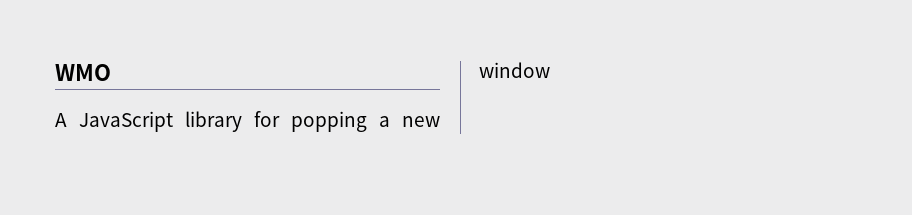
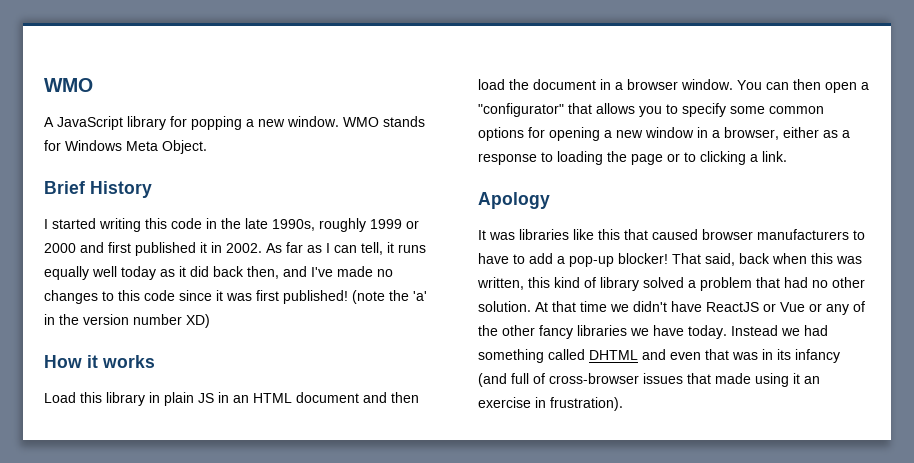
[479,62,550,78] window -> [287,116,425,127] [44,140,207,154] [44,181,152,198] [44,218,419,232] [44,242,426,256] [44,266,393,280] [44,290,427,304] [44,314,210,328] [44,355,155,368] [44,392,419,406] [478,79,869,93] [478,103,824,117] [478,127,850,141] [478,151,787,165] [478,192,550,209] [478,229,865,240] [478,253,862,267] [477,277,865,291] [478,301,865,315] [478,325,828,339] [478,349,840,363] [478,373,820,387] [478,397,623,411] window. WMO stands for Windows Meta Object. // Brief History // I started writing this code in the late 1990s, roughly 1999 or 2000 and first published it in 2002. As far as I can tell, it runs equally well today as it did back then, and I've made no changes to this code since it was first published! (note the 'a' in the version number XD) // How it works // Load this library in plain JS in an HTML document and then load the document in a browser window. You can then open a "configurator" that allows you to specify some common options for opening a new window in a browser, either as a response to loading the page or to clicking a link. // Apology // It was libraries like this that caused browser manufacturers to have to add a pop-up blocker! That said, back when this was written, this kind of library solved a problem that had no other solution. At that time we didn't have ReactJS or Vue or any of the other fancy libraries we have today. Instead we had something called DHTML and even that was in its infancy (and full of cross-browser issues that made using it an exercise in frustration).

